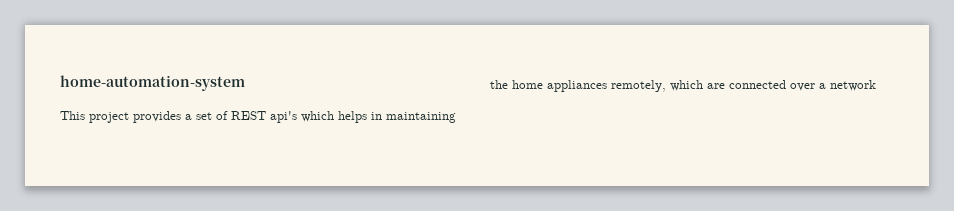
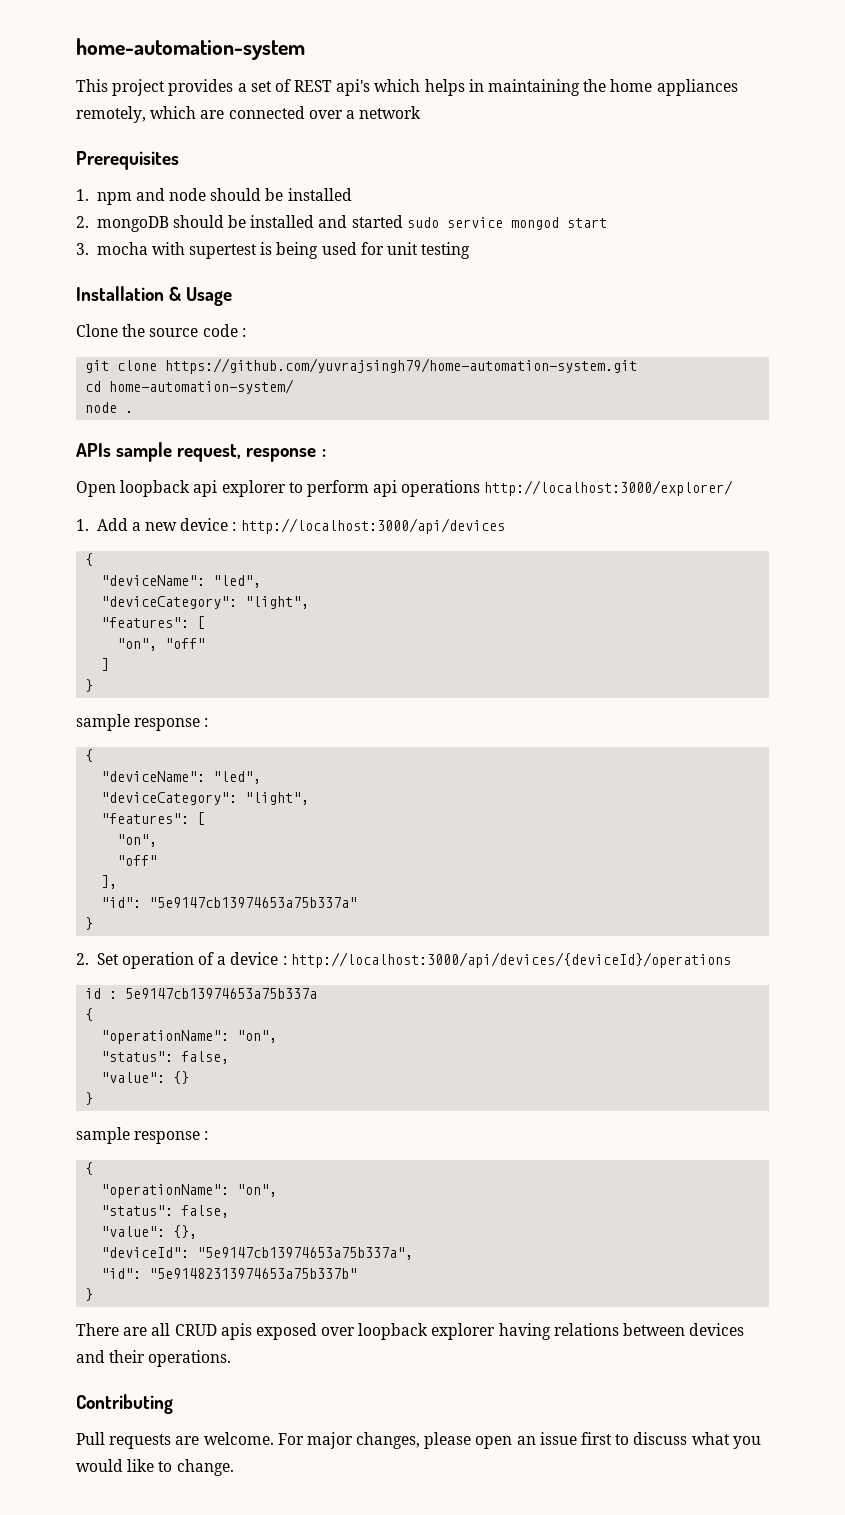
(876, 85) none -> [76,151,179,170] [76,188,352,205] [76,215,607,232] [76,242,471,259] [76,286,233,306] [76,324,246,337] [85,358,638,374] [85,379,295,394] [85,402,134,413] [76,442,326,462] [76,480,734,497] [76,518,505,534] [85,553,94,566] [101,575,262,588] [101,596,310,609] [101,616,206,629] [117,638,206,651] [101,658,110,671] [85,679,94,692] [76,714,209,731] [85,749,94,762] [101,771,262,784] [101,792,310,805] [101,812,206,825] [117,834,158,847] [117,855,158,866] [101,875,118,889] [101,897,358,908] [85,917,94,930] [76,952,731,969] [85,988,318,999] [85,1008,94,1021] [101,1030,278,1044] [101,1051,230,1064] [101,1071,190,1084] [85,1092,94,1105] [76,1127,209,1144] [85,1162,94,1175] [101,1184,278,1198] [101,1205,230,1218] [101,1225,198,1239] [101,1247,414,1260] [101,1268,358,1279] [85,1288,94,1301] [76,1323,745,1340] [76,1350,232,1367] [76,1394,173,1414] [76,1432,761,1449] [76,1459,234,1476] // Prerequisites // 1. npm and node should be installed // 2. mongoDB should be installed and started sudo service mongod start // 3. mocha with supertest is being used for unit testing // Installation & Usage // Clone the source code : // git clone https://github.com/yuvrajsingh79/home-automation-system.git // cd home-automation-system/ // node . // APIs sample request, response : // Open loopback api explorer to perform api operations http://localhost:3000/explorer/ // 1. Add a new device : http://localhost:3000/api/devices // { // "deviceName": "led", // "deviceCategory": "light", // "features": [ // "on", "off" // ] // } // sample response : // { // "deviceName": "led", // "deviceCategory": "light", // "features": [ // "on", // "off" // ], // "id": "5e9147cb13974653a75b337a" // } // 2. Set operation of a device : http://localhost:3000/api/devices/{deviceId}/operations // id : 5e9147cb13974653a75b337a // { // "operationName": "on", // "status": false, // "value": {} // } // sample response : // { // "operationName": "on", // "status": false, // "value": {}, // "deviceId": "5e9147cb13974653a75b337a", // "id": "5e91482313974653a75b337b" // } // There are all CRUD apis exposed over loopback explorer having relations between devices and their operations. // Contributing // Pull requests are welcome. For major changes, please open an issue first to discuss what you would like to change.

